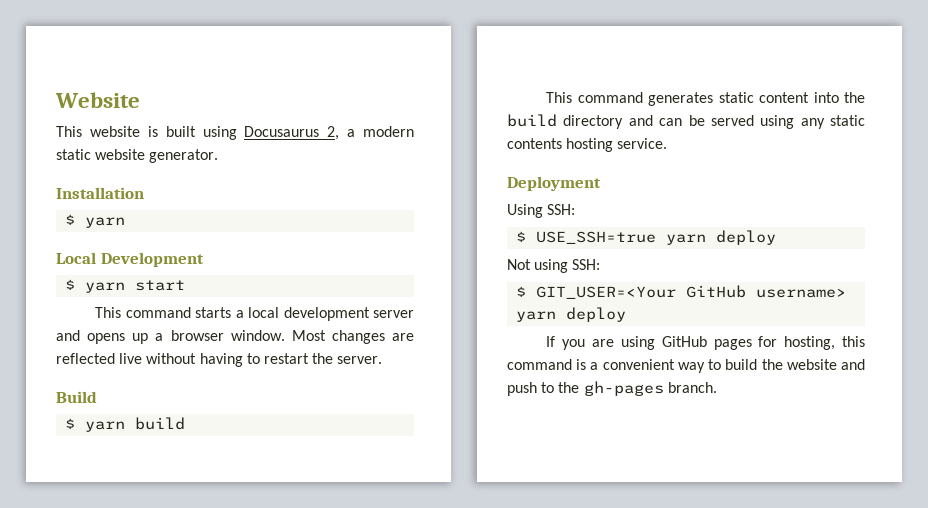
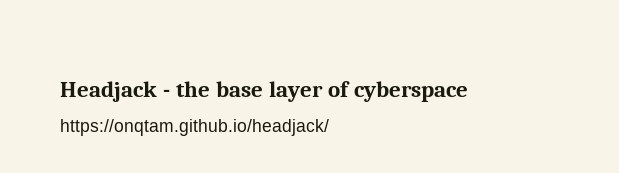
[55,92,140,108] [56,126,414,140] [56,149,219,163] [56,187,144,199] [65,214,126,228] [56,252,204,267] [65,279,186,293] [95,307,414,321] [56,330,414,344] [56,353,383,367] [56,391,97,403] [65,417,186,432] [546,92,865,106] [507,114,865,129] [507,138,668,152] [507,176,601,191] [507,204,576,218] [516,230,777,245] [507,259,601,273] [516,285,847,299] [516,307,627,322] [546,336,865,350] [507,359,865,373] [507,381,717,396] Website // This website is built using Docusaurus 2, a modern static website generator. // Installation // $ yarn // Local Development // $ yarn start // This command starts a local development server and opens up a browser window. Most changes are reflected live without having to restart the server. // Build // $ yarn build // This command generates static content into the build directory and can be served using any static contents hosting service. // Deployment // Using SSH: // $ USE_SSH=true yarn deploy // Not using SSH: // $ GIT_USER=<Your GitHub username> yarn deploy // If you are using GitHub pages for hosting, this command is a convenient way to build the website and push to the gh-pages branch. -> [60,81,469,102] [60,119,329,136] Headjack - the base layer of cyberspace // https://onqtam.github.io/headjack/

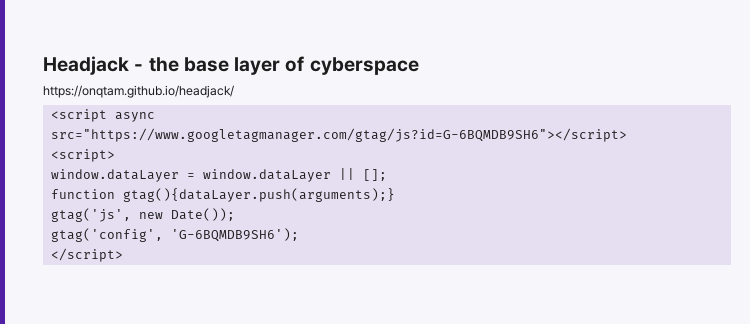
(329, 127) none -> [50,109,155,122] [50,128,627,142] [50,149,115,162] [50,168,387,182] [50,188,395,202] [50,208,235,222] [50,228,299,242] [50,248,123,262] // <script async src="https://www.googletagmanager.com/gtag/js?id=G-6BQMDB9SH6"></script> // <script> // window.dataLayer = window.dataLayer || []; // function gtag(){dataLayer.push(arguments);} // gtag('js', new Date()); // gtag('config', 'G-6BQMDB9SH6'); // </script>

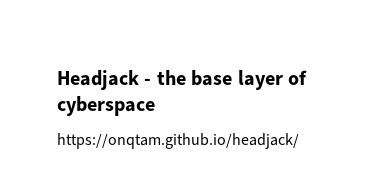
[50,109,155,122] [50,128,627,142] [50,149,115,162] [50,168,387,182] [50,188,395,202] [50,208,235,222] [50,228,299,242] [50,248,123,262] // <script async src="https://www.googletagmanager.com/gtag/js?id=G-6BQMDB9SH6"></script> // <script> // window.dataLayer = window.dataLayer || []; // function gtag(){dataLayer.push(arguments);} // gtag('js', new Date()); // gtag('config', 'G-6BQMDB9SH6'); // </script> -> (299, 141) none

